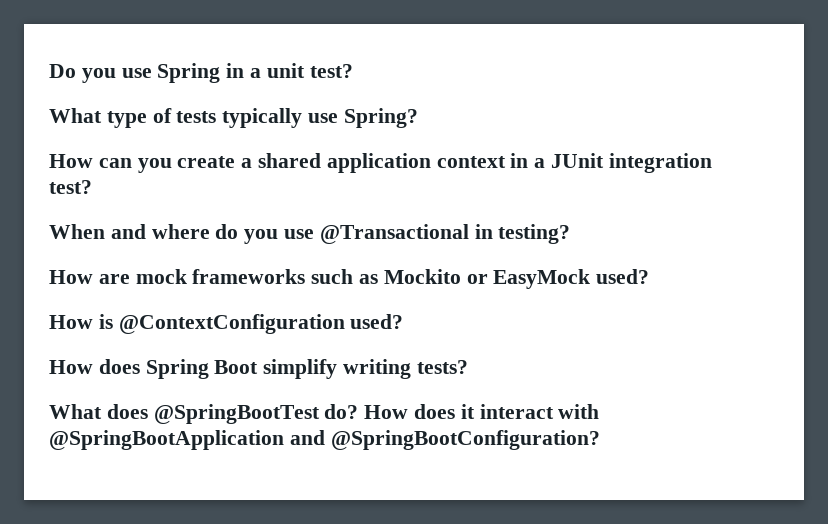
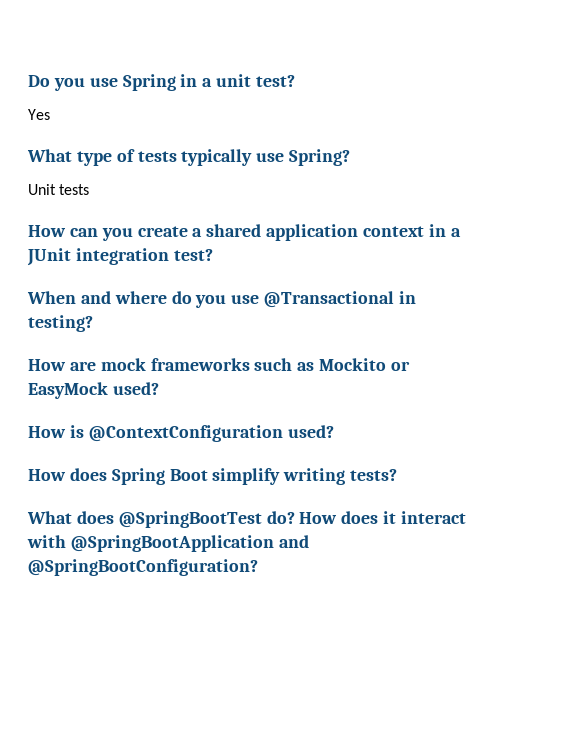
(353, 71) none -> [28,109,50,120] // Yes
(418, 118) none -> [28,184,90,195] // Unit tests

